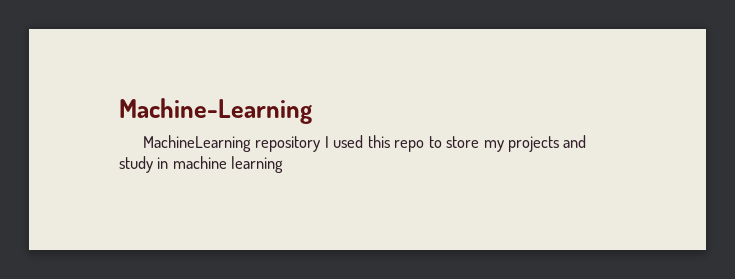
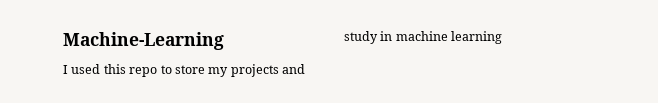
[142,135,321,152] MachineLearning repository -> (224, 41) none

